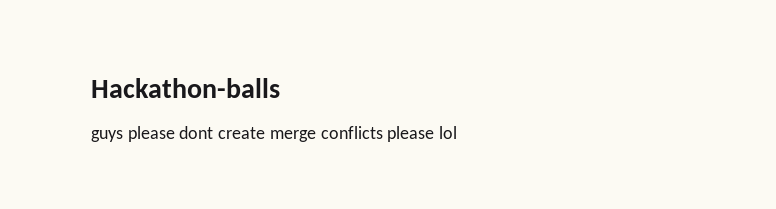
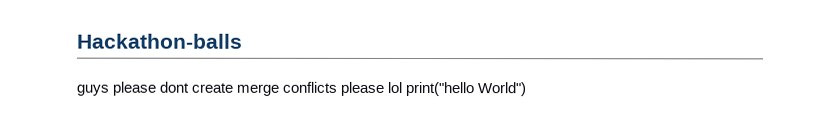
(458, 132) none -> [405,81,527,97] print("hello World")

